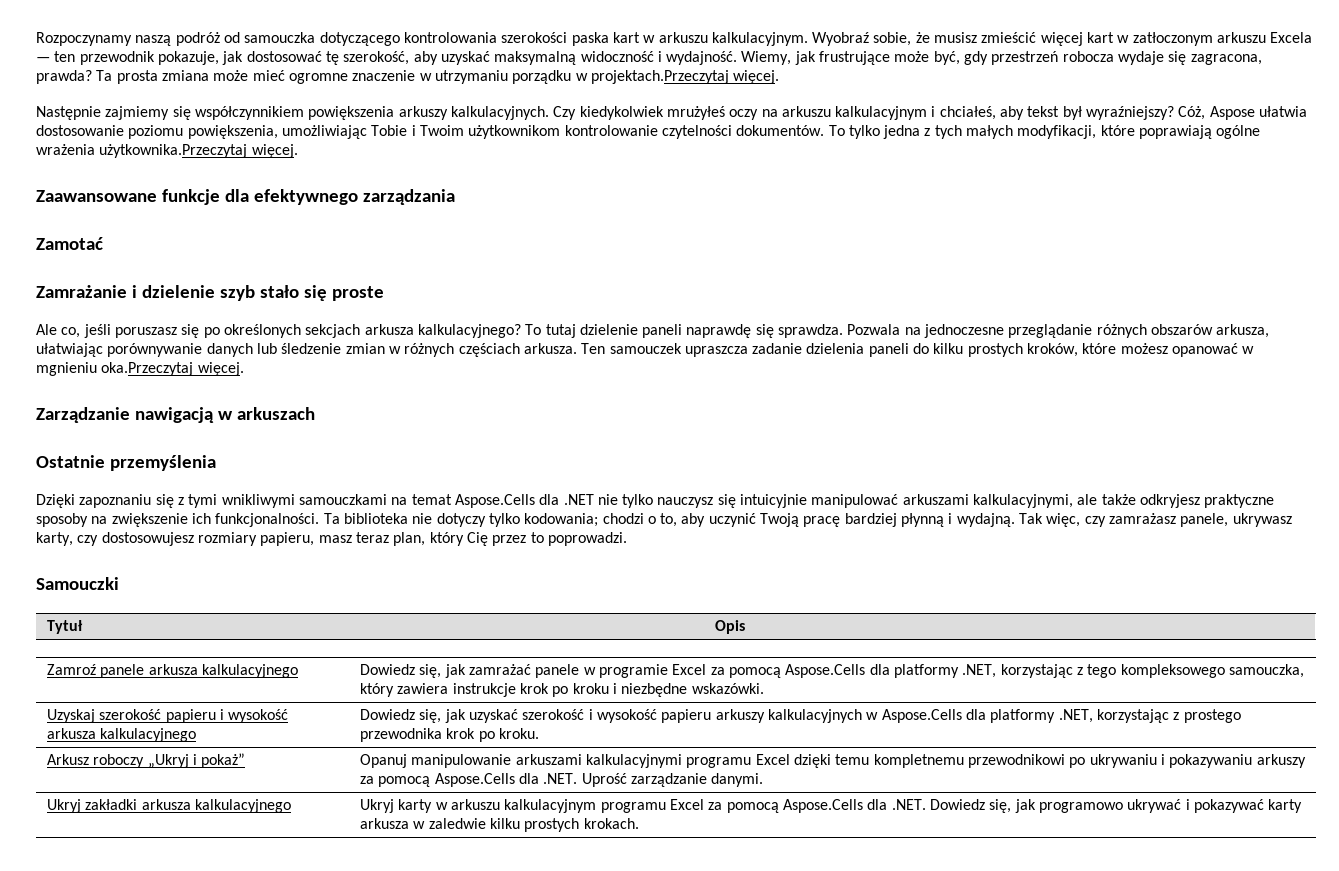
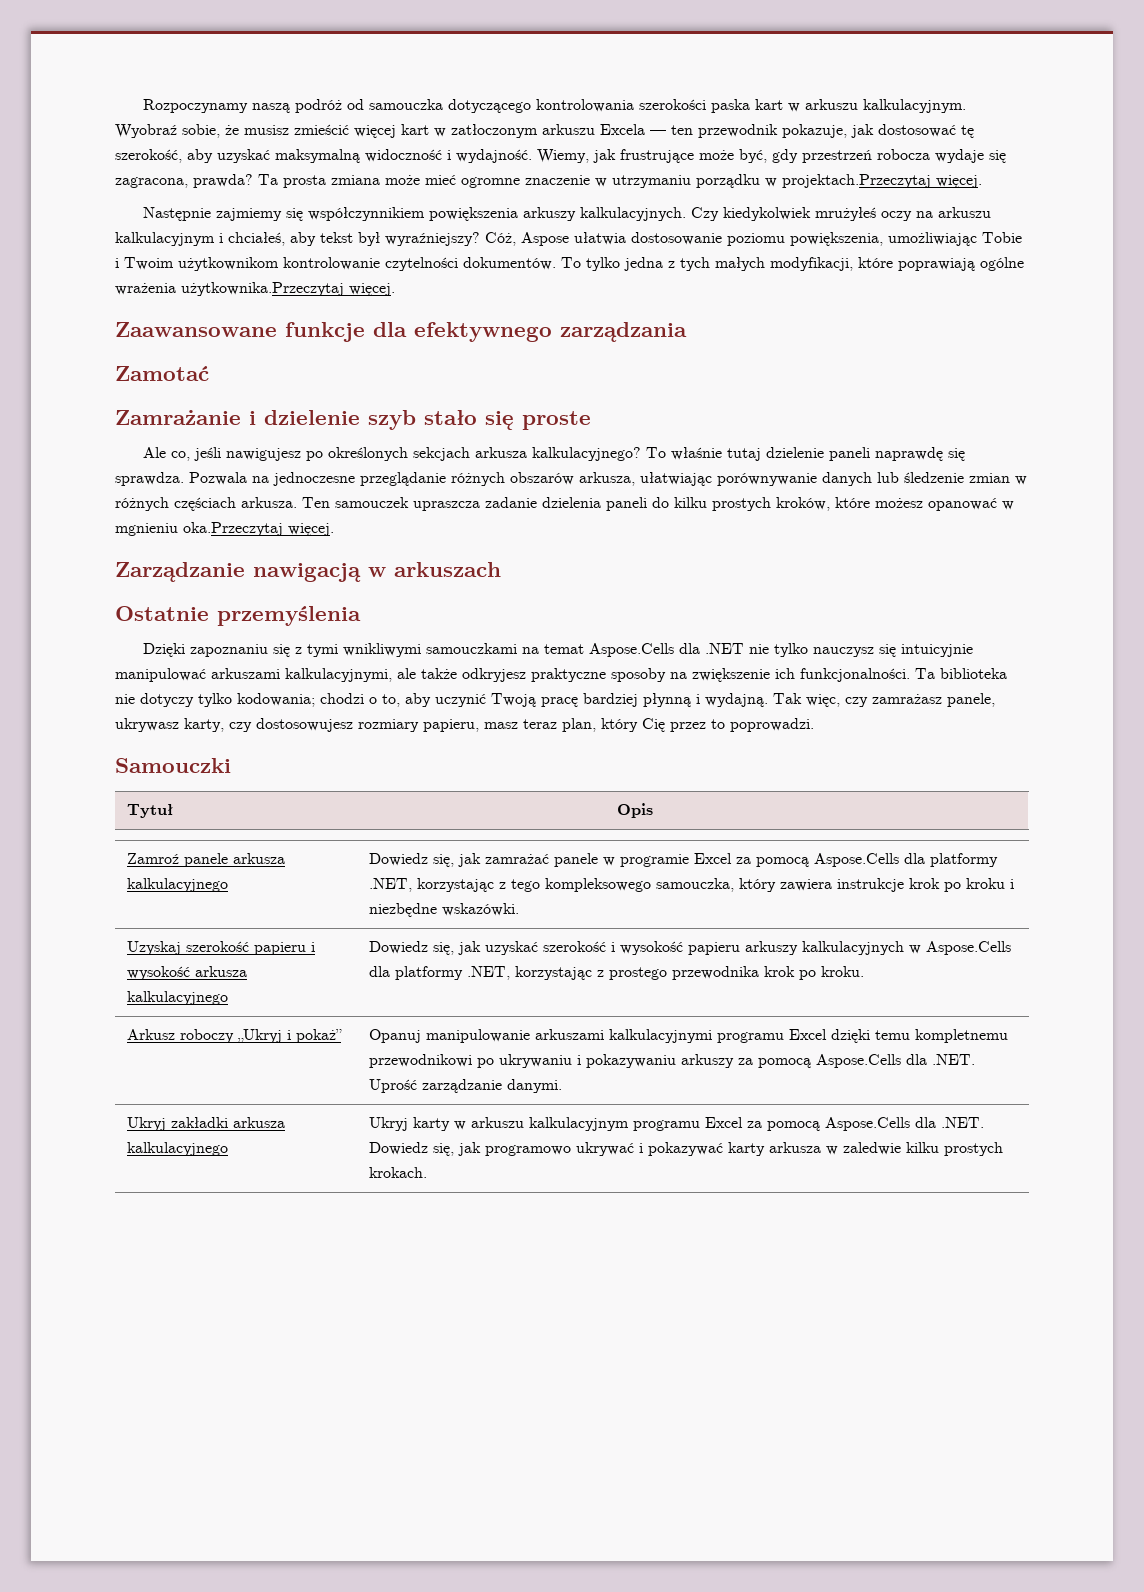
[114,324,200,338] poruszasz się -> [225,448,301,461] nawigujesz
(542, 329) none -> [670,447,722,460] właśnie

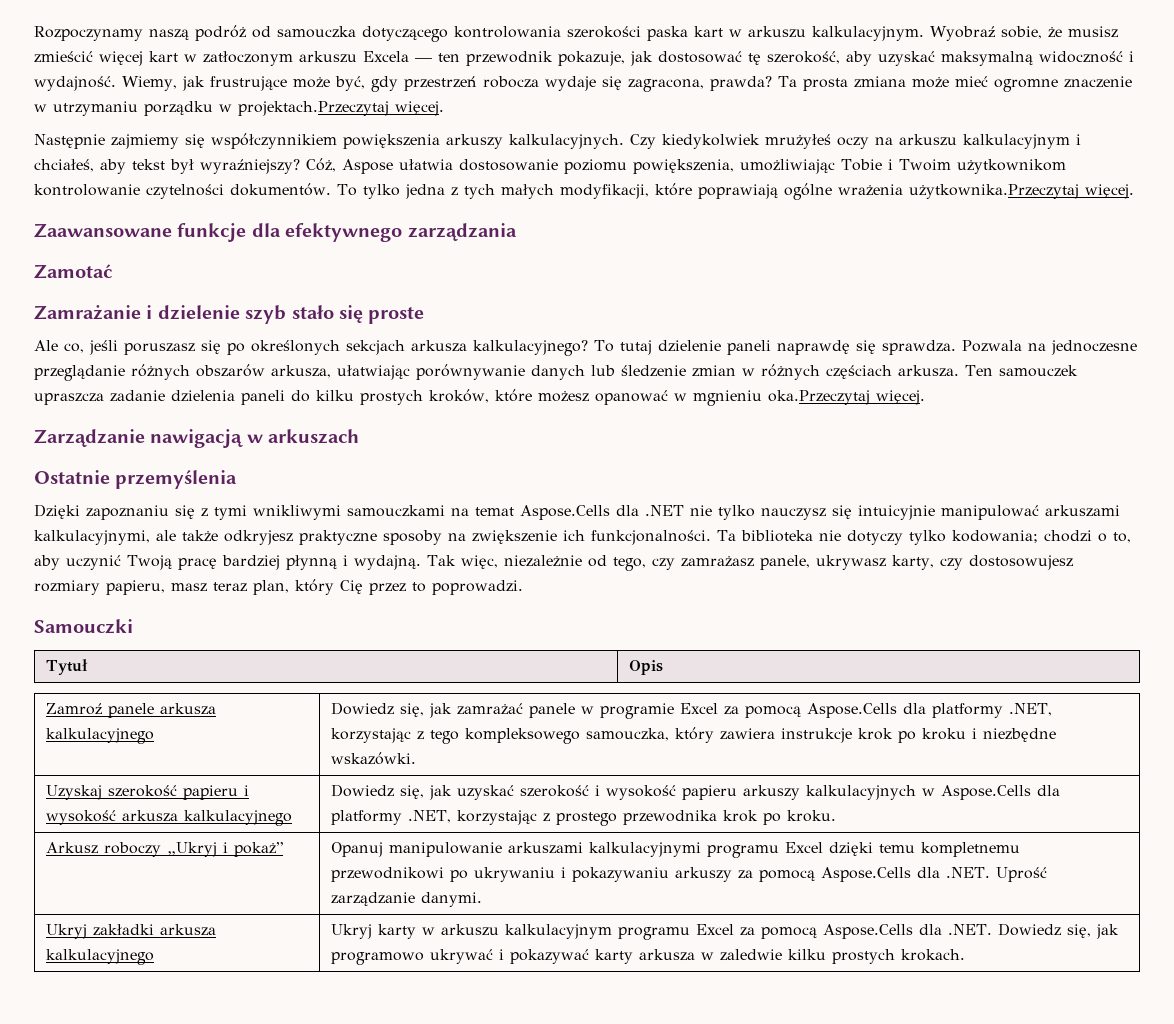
[225,448,301,461] nawigujesz -> [124,340,221,355] poruszasz się
[670,447,722,460] właśnie -> (614, 346) none
(840, 700) none -> [503,555,646,571] niezależnie od tego,

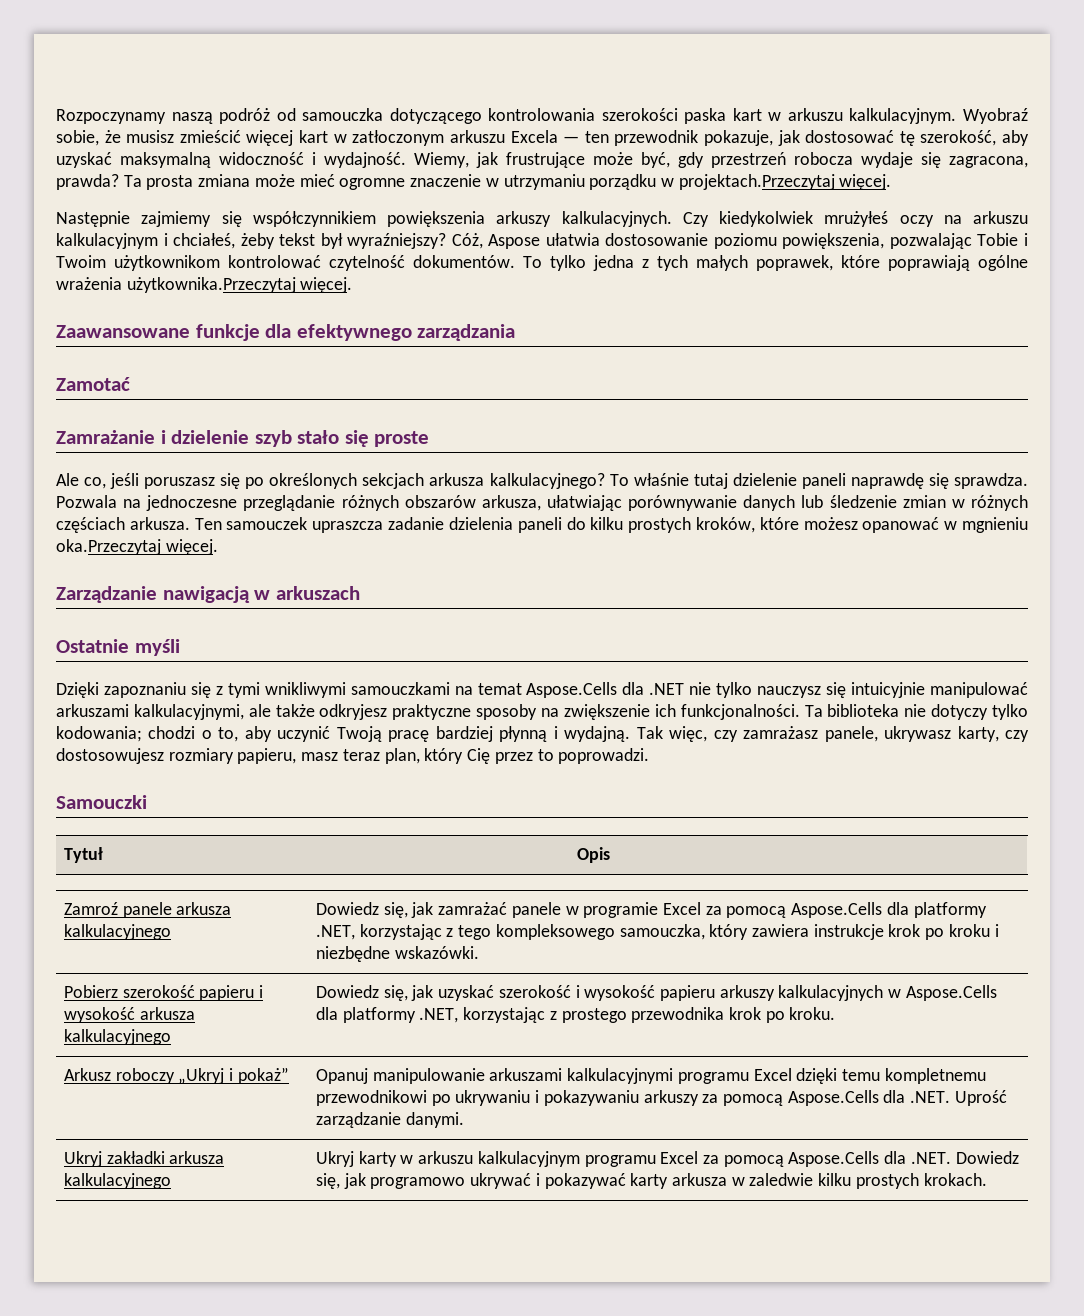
[100,159,126,174] aby -> [240,233,275,249] żeby
[740,159,835,174] umożliwiając -> [889,233,972,249] pozwalając
[34,184,224,199] kontrolowanie czytelności -> [228,255,405,271] kontrolować czytelność
[559,184,649,199] modyfikacji, -> [756,255,833,271] poprawek,
(614, 346) none -> [633,473,689,486] właśnie
[115,470,238,489] przemyślenia -> [134,639,180,656] myśli
[503,555,646,571] niezależnie od tego, -> (708, 734) none
[46,785,103,800] Uzyskaj -> [63,985,118,998] Pobierz

